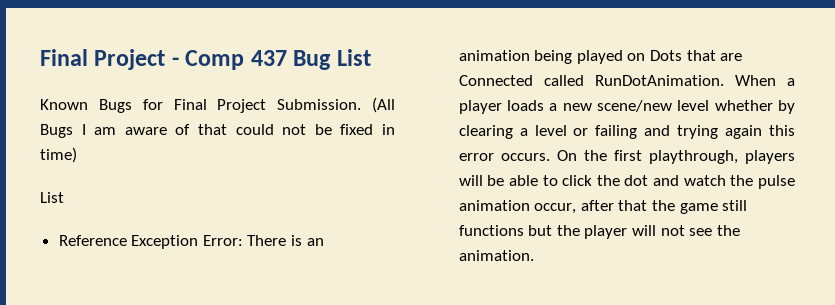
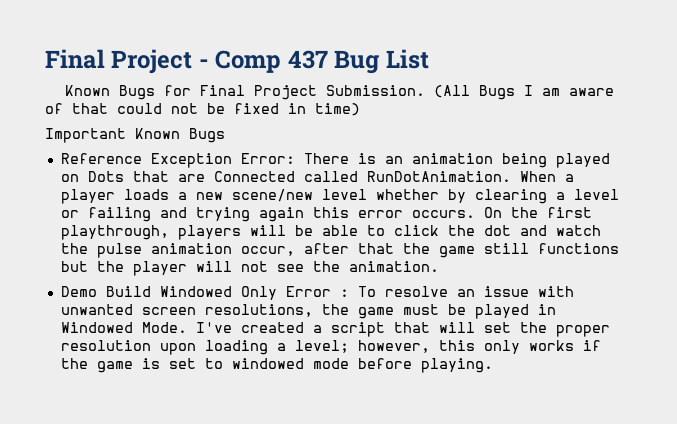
[40,192,64,203] List -> [45,128,225,143] Important Known Bugs
(534, 255) none -> [60,286,574,300] [60,304,556,319] [60,322,610,337] [60,340,601,355] [60,358,493,373] // Demo Build Windowed Only Error : To resolve an issue with unwanted screen resolutions, the game must be played in Windowed Mode. I've created a script that will set the proper resolution upon loading a level; however, this only works if the game is set to windowed mode before playing.

